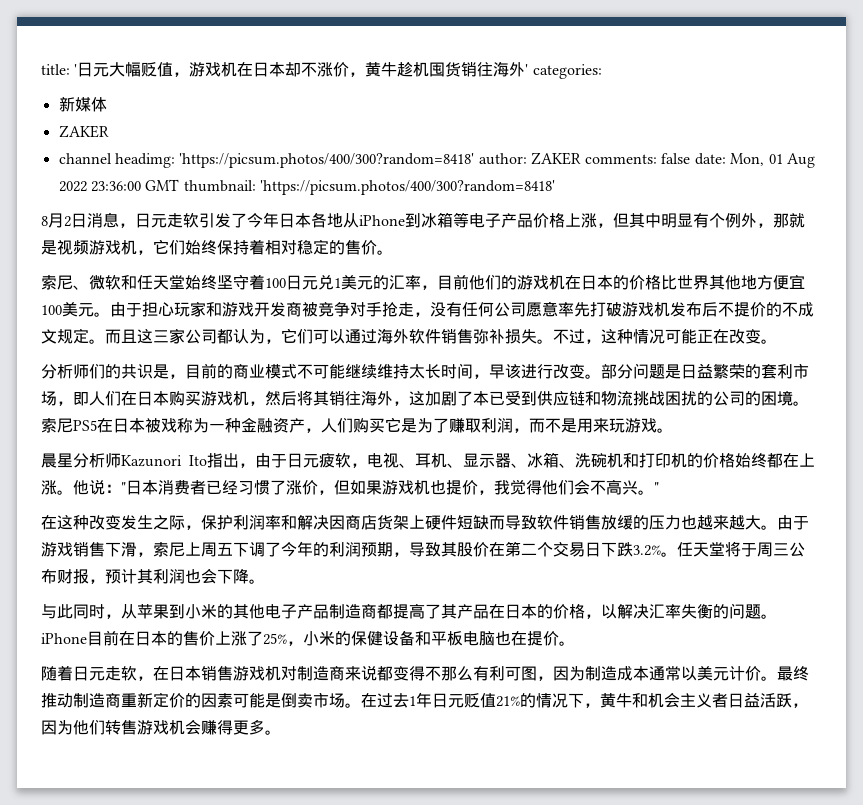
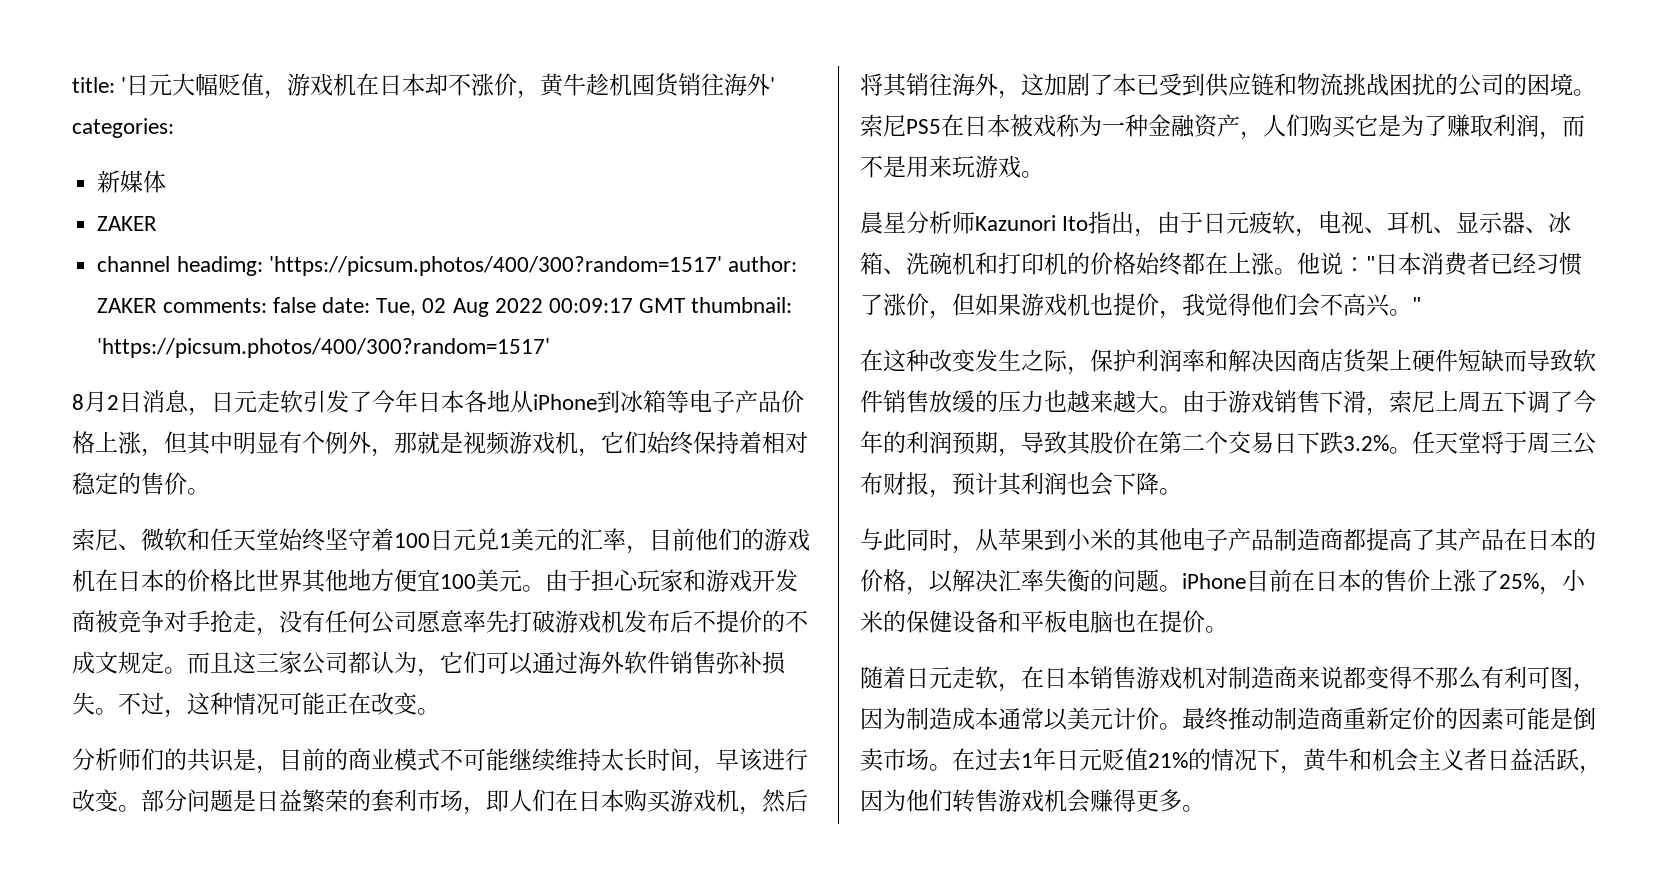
[179,153,475,168] 'https://picsum.photos/400/300?random=8418' -> [268,256,722,276] 'https://picsum.photos/400/300?random=1517'
[730,153,783,166] Mon, 01 -> [376,298,447,316] Tue, 02
[90,181,141,192] 23:36:00 -> [548,298,633,313] 00:09:17
[259,180,555,195] 'https://picsum.photos/400/300?random=8418' -> [97,338,551,358] 'https://picsum.photos/400/300?random=1517'

